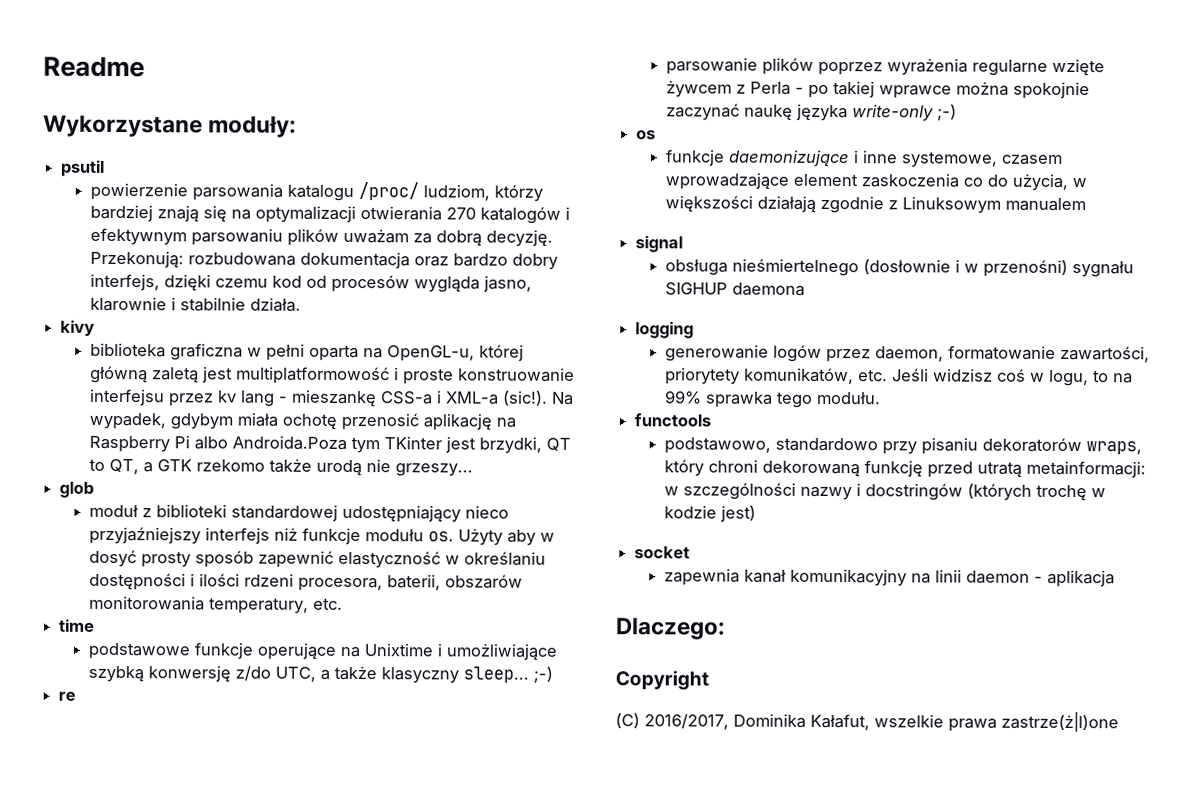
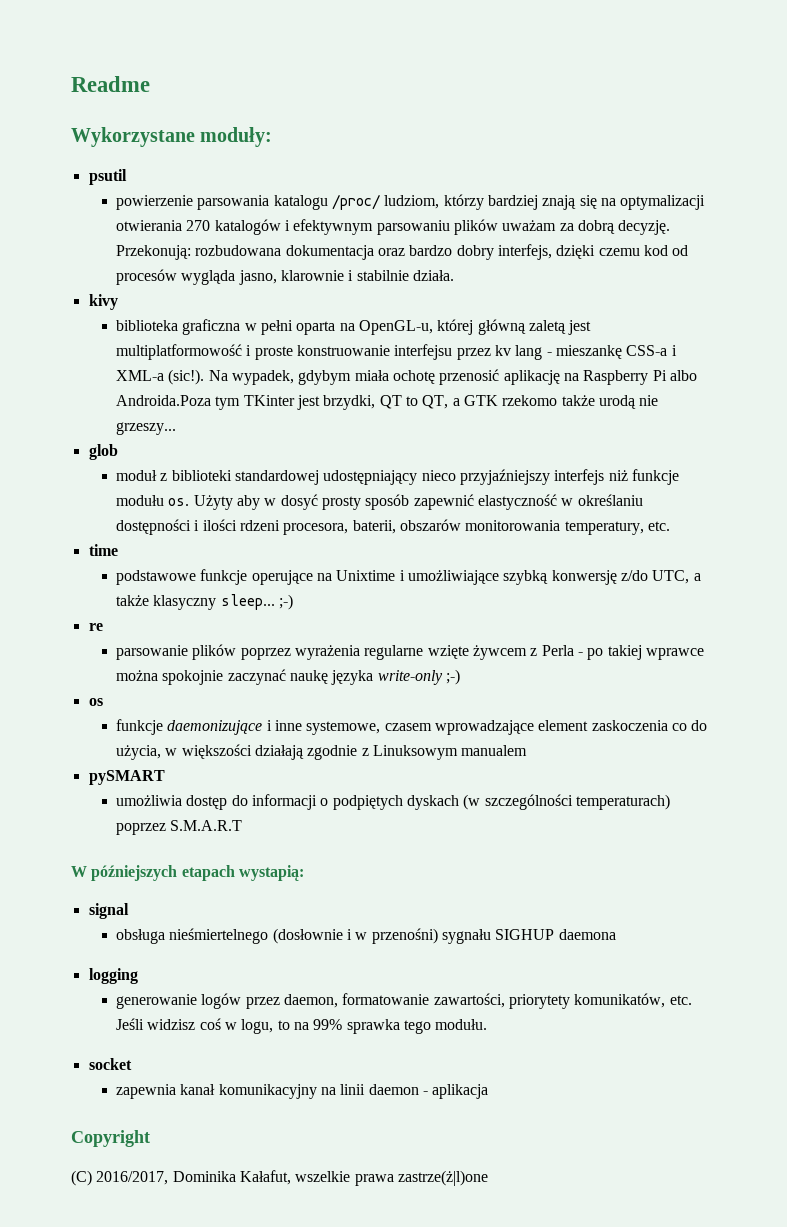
(1086, 204) none -> [88,770,165,785] [116,794,671,810] [116,820,243,835] [71,865,304,881] // pySMART // umożliwia dostęp do informacji o podpiętych dyskach (w szczególności temperaturach) poprzez S.M.A.R.T // W późniejszych etapach wystapią:
[634,413,712,427] [663,437,1142,455] [663,459,1146,479] [663,482,1106,502] [663,505,756,523] // functools // podstawowo, standardowo przy pisaniu dekoratorów wraps, który chroni dekorowaną funkcję przed utratą metainformacji: w szczególności nazwy i docstringów (których trochę w kodzie jest) -> (488, 1024) none
[615,617,725,640] // Dlaczego: -> (489, 1091) none

